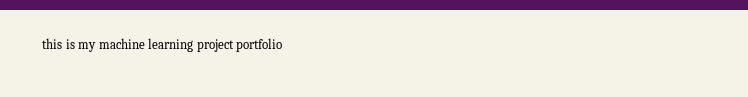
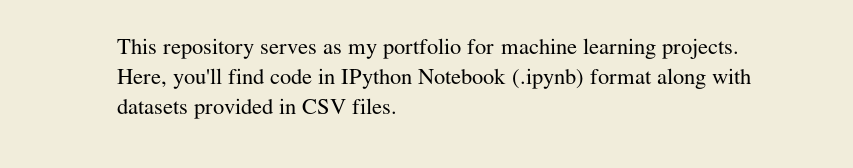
[42,38,283,52] this is my machine learning project portfolio -> [117,38,739,59] [117,68,751,89] [117,98,398,119] This repository serves as my portfolio for machine learning projects. Here, you'll find code in IPython Notebook (.ipynb) format along with datasets provided in CSV files.

